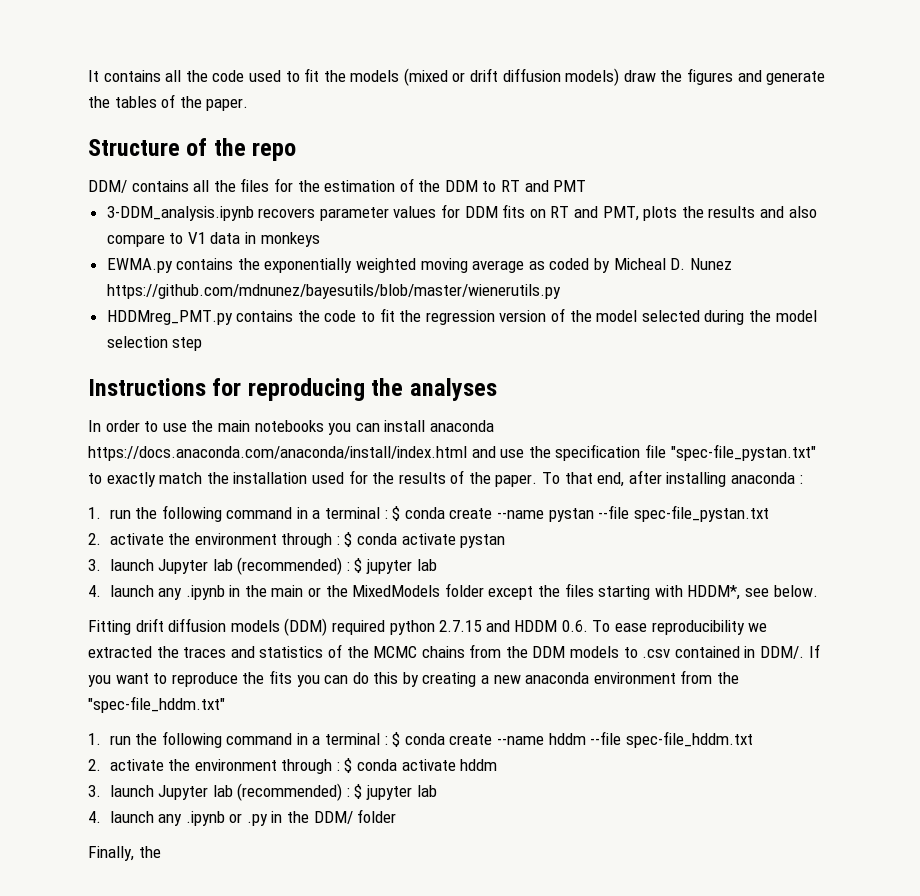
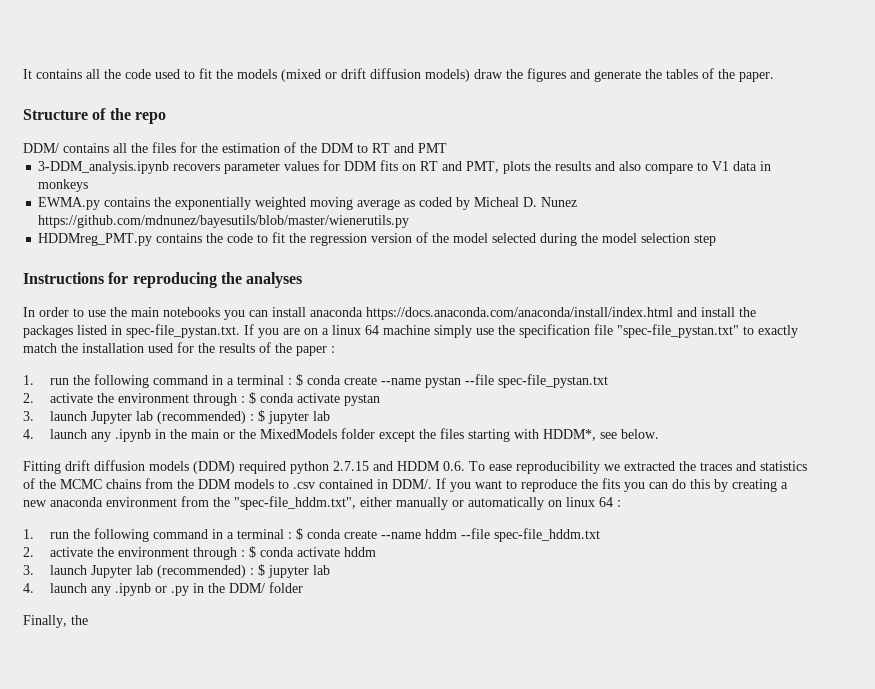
(496, 452) none -> [701,307,756,317] [23,324,472,338] install the packages listed in spec-file_pystan.txt. If you are on a linux 64 machine simply
[495,470,796,487] paper. To that end, after installing anaconda -> [296,346,327,356] paper
[88,696,225,713] "spec-file_hddm.txt" -> [234,496,621,510] "spec-file_hddm.txt", either manually or automatically on linux 64 :

